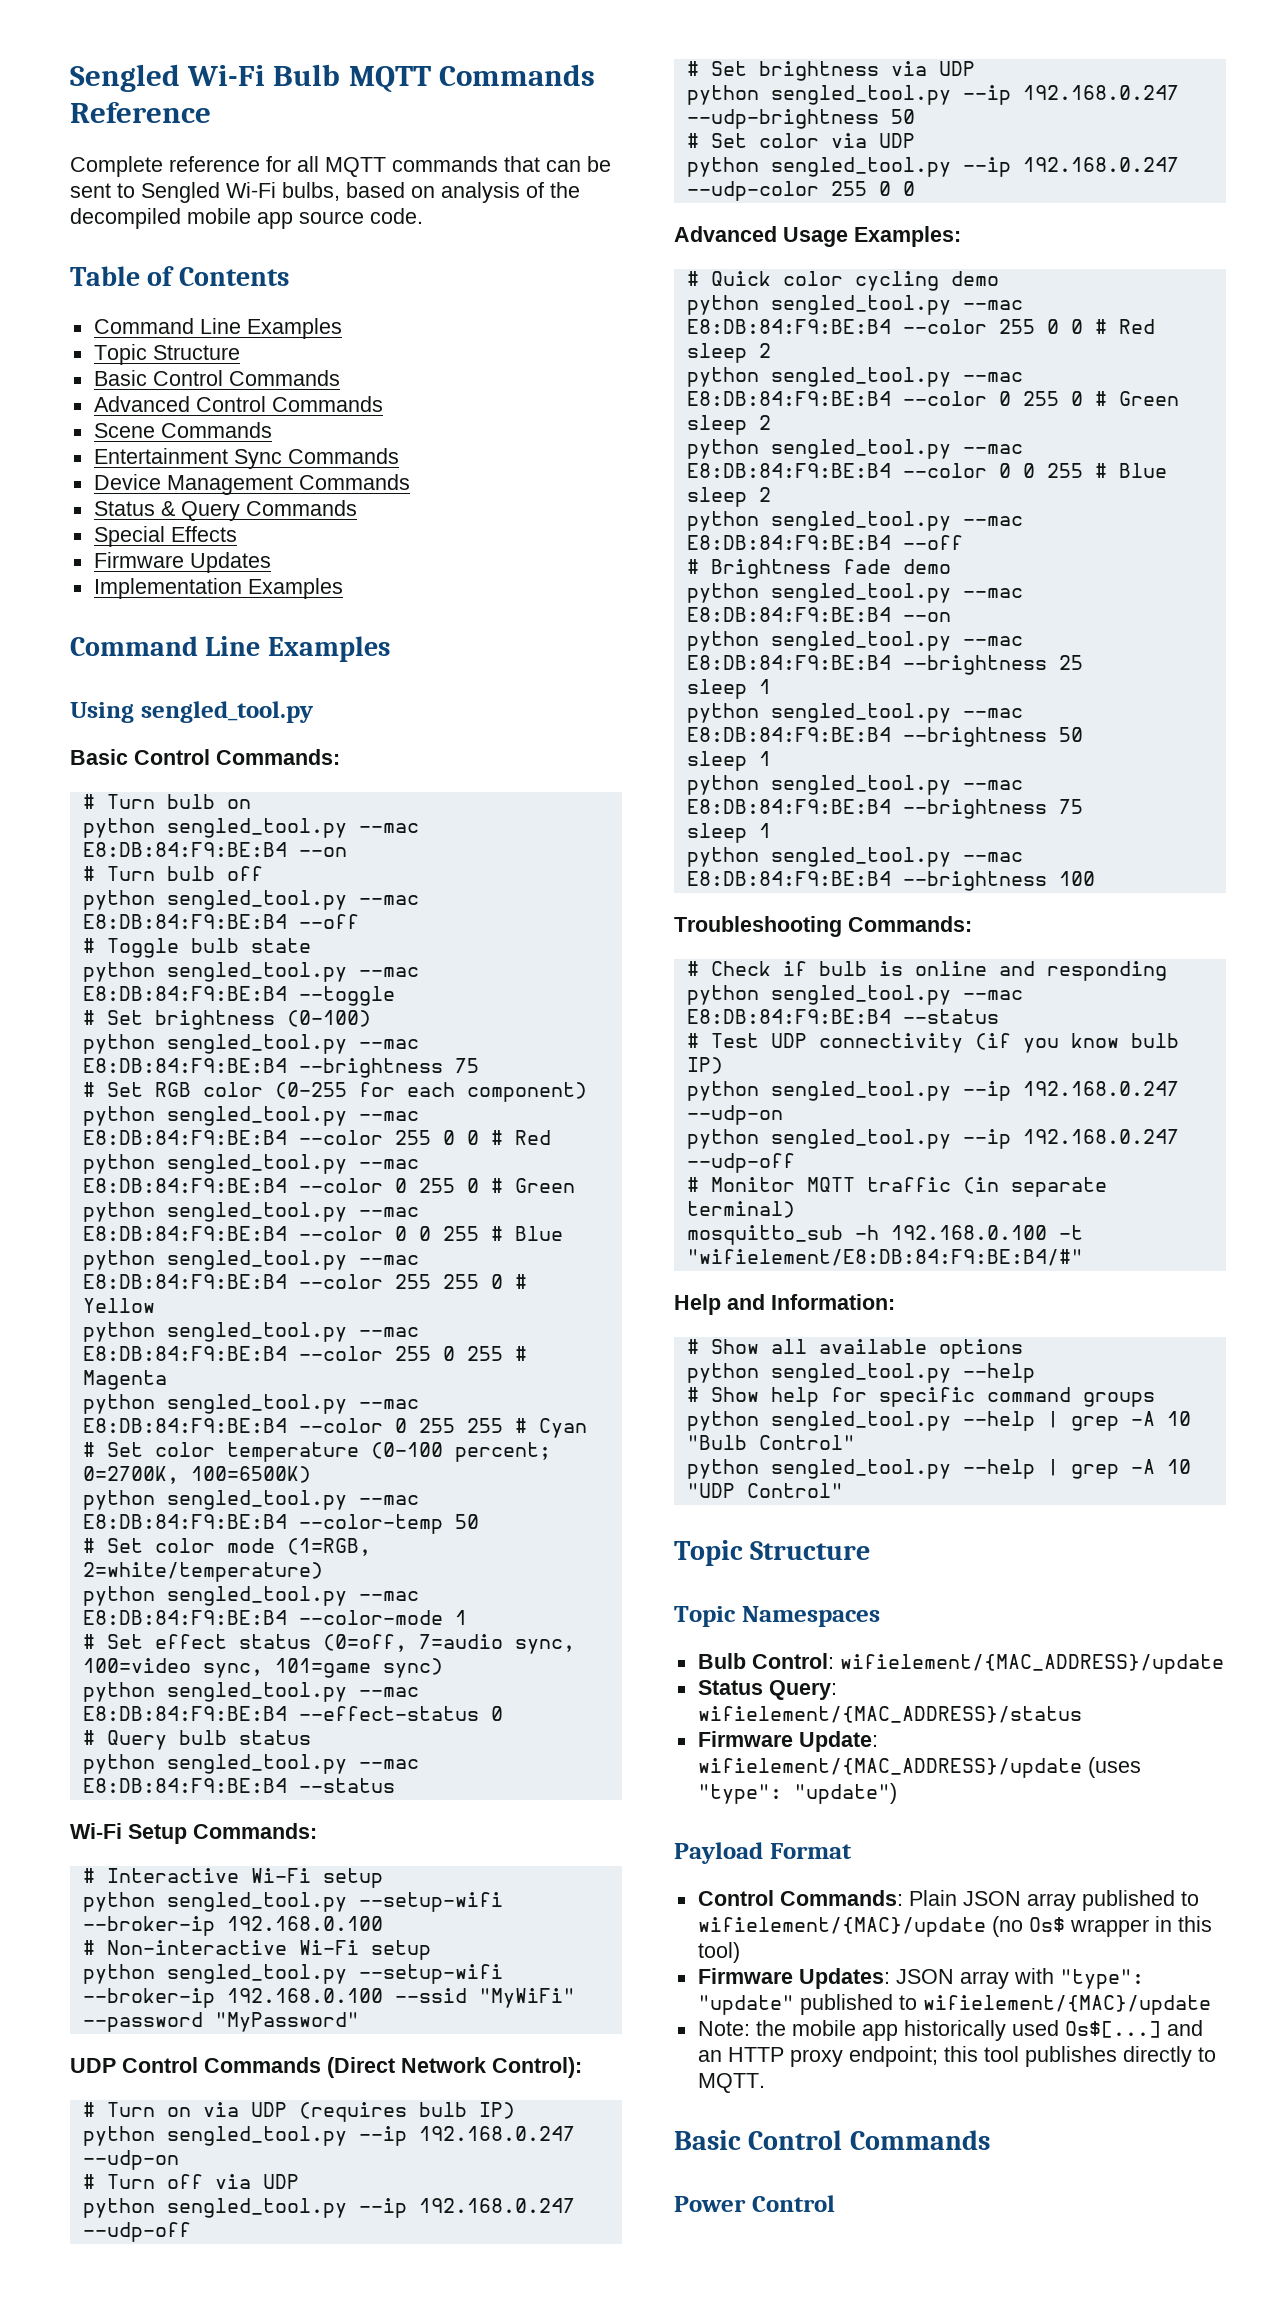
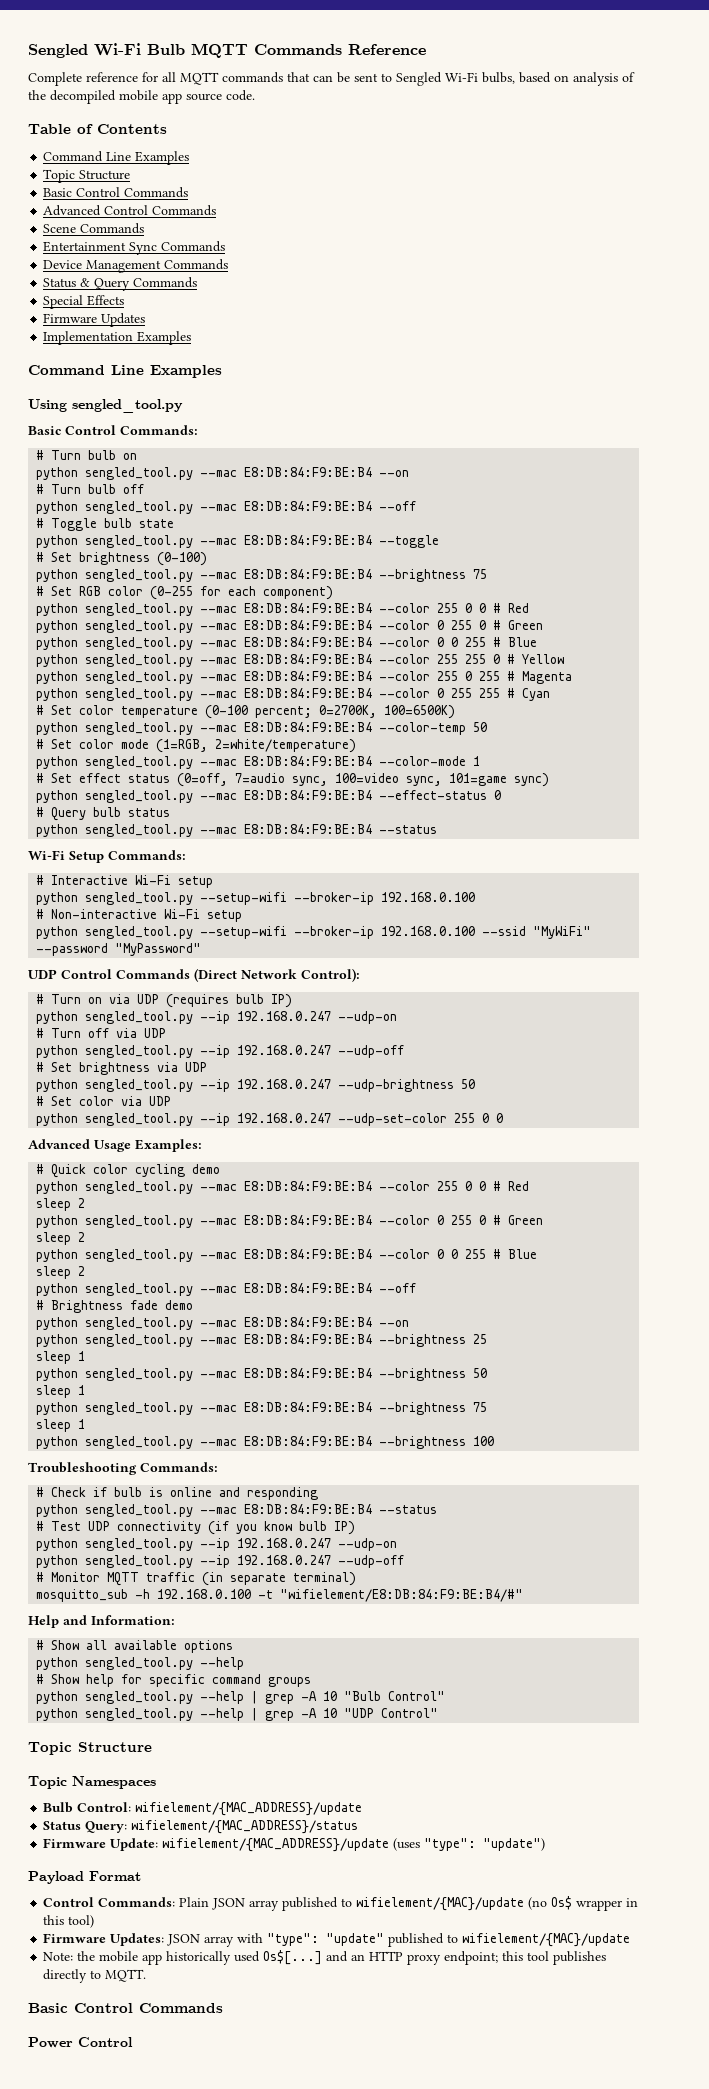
[686,181,819,201] --udp-color -> [338,1113,448,1126] --udp-set-color

